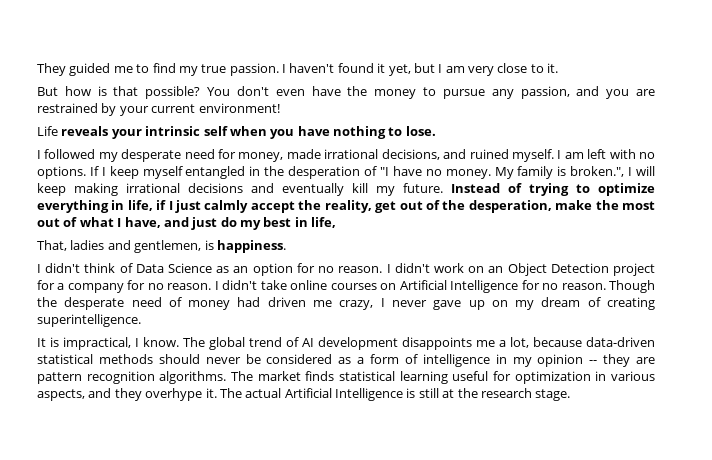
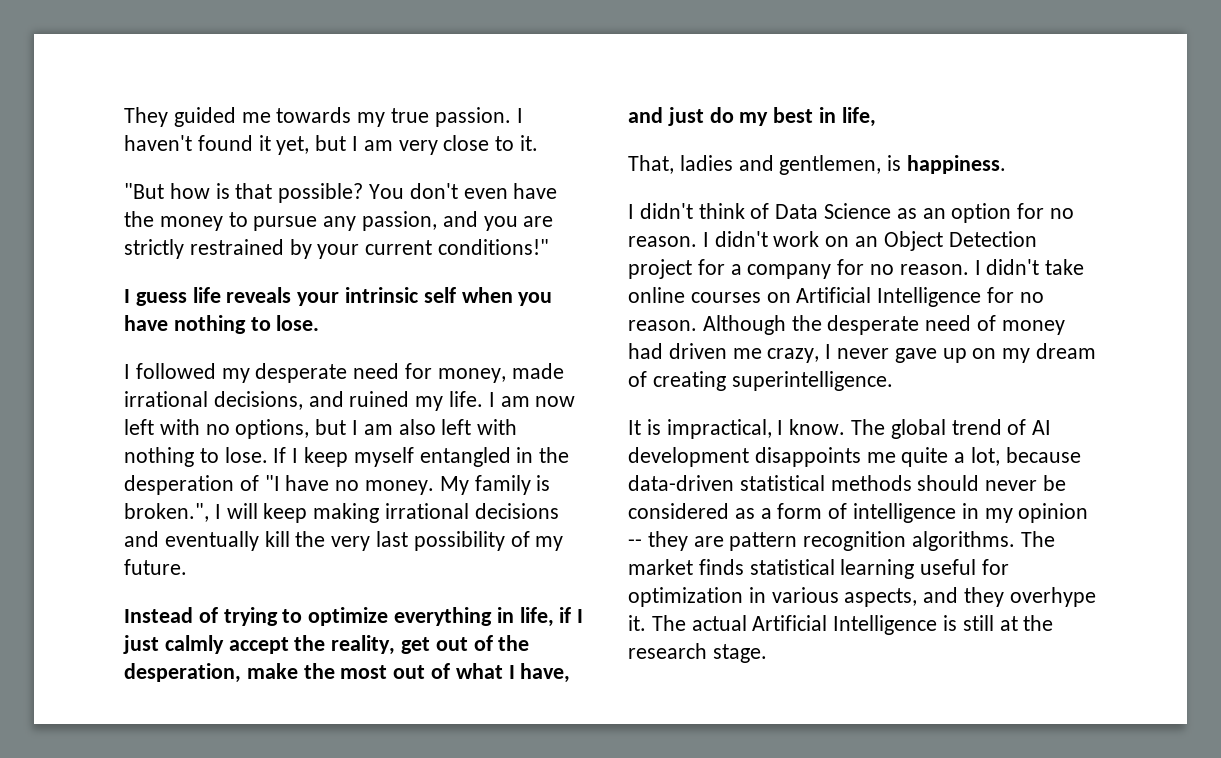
[136,63,176,73] to find -> [276,107,352,123] towards
[37,87,58,96] But -> [124,183,164,199] "But
(656, 92) none -> [124,239,184,259] strictly
[198,103,280,113] [37,126,58,136] environment! // Life -> [438,239,550,255] [124,287,221,306] conditions!" // I guess life
[511,149,584,162] myself. I am -> [415,391,576,411] my life. I am now
[37,166,86,179] options. -> [235,419,518,439] [124,447,268,467] options, but I am also left with nothing to lose.
(368, 188) none -> [295,531,530,551] the very last possibility of
(443, 188) none -> (187, 567) //
[609,280,656,293] Though -> [702,315,786,335] Although
(495, 343) none -> [901,447,949,467] quite

